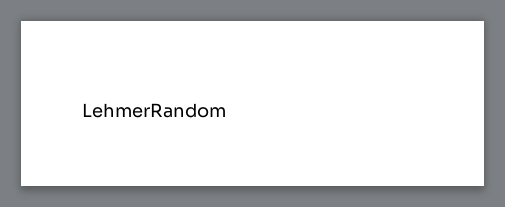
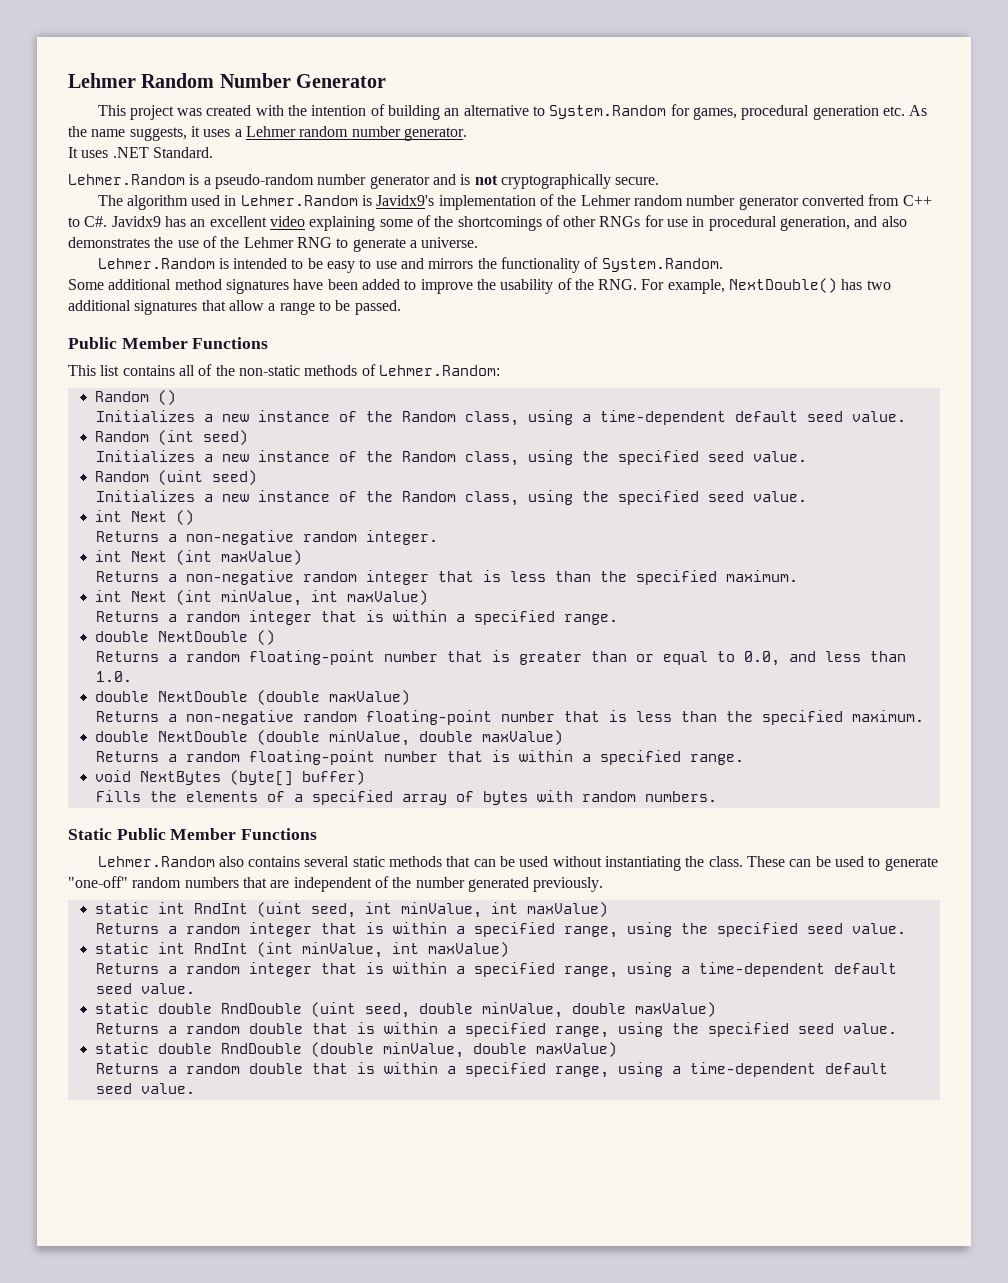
[82,103,226,118] LehmerRandom -> [68,73,387,88] [97,104,928,120] [68,126,467,141] [68,147,213,158] [68,174,660,189] [97,194,932,210] [68,215,907,231] [68,236,479,252] [97,257,723,273] [68,278,891,294] [68,300,401,315] [68,337,269,349] [68,364,500,376] [95,390,177,405] [95,410,906,426] [95,430,249,445] [95,450,807,466] [95,470,258,485] [95,490,807,506] [95,510,195,525] [95,530,438,545] [95,550,303,565] [95,570,798,585] [95,590,429,606] [95,610,618,625] [95,630,276,645] [95,650,906,666] [95,671,132,682] [95,690,411,705] [95,710,924,725] [95,730,564,746] [95,750,744,765] [95,770,366,786] [95,790,717,805] [68,828,318,840] [97,856,938,871] [68,876,604,892] [95,902,609,918] [95,922,906,938] [95,942,510,958] [95,962,897,978] [95,983,195,994] [95,1002,717,1018] [95,1022,897,1038] [95,1042,618,1058] [95,1062,888,1078] [95,1083,195,1094] Lehmer Random Number Generator // This project was created with the intention of building an alternative to System.Random for games, procedural generation etc. As the name suggests, it uses a Lehmer random number generator. // It uses .NET Standard. // Lehmer.Random is a pseudo-random number generator and is not cryptographically secure. // The algorithm used in Lehmer.Random is Javidx9's implementation of the Lehmer random number generator converted from C++ to C#. Javidx9 has an excellent video explaining some of the shortcomings of other RNGs for use in procedural generation, and also demonstrates the use of the Lehmer RNG to generate a universe. // Lehmer.Random is intended to be easy to use and mirrors the functionality of System.Random. // Some additional method signatures have been added to improve the usability of the RNG. For example, NextDouble() has two additional signatures that allow a range to be passed. // Public Member Functions // This list contains all of the non-static methods of Lehmer.Random: // Random () // Initializes a new instance of the Random class, using a time-dependent default seed value. // Random (int seed) // Initializes a new instance of the Random class, using the specified seed value. // Random (uint seed) // Initializes a new instance of the Random class, using the specified seed value. // int Next () // Returns a non-negative random integer. // int Next (int maxValue) // Returns a non-negative random integer that is less than the specified maximum. // int Next (int minValue, int maxValue) // Returns a random integer that is within a specified range. // double NextDouble () // Returns a random floating-point number that is greater than or equal to 0.0, and less than 1.0. // double NextDouble (double maxValue) // Returns a non-negative random floating-point number that is less than the specified maximum. // double NextDouble (double minValue, double maxValue) // Returns a random floating-point number that is within a specified range. // void NextBytes (byte[] buffer) // Fills the elements of a specified array of bytes with random numbers. // Static Public Member Functions // Lehmer.Random also contains several static methods that can be used without instantiating the class. These can be used to generate "one-off" random numbers that are independent of the number generated previously. // static int RndInt (uint seed, int minValue, int maxValue) // Returns a random integer that is within a specified range, using the specified seed value. // static int RndInt (int minValue, int maxValue) // Returns a random integer that is within a specified range, using a time-dependent default seed value. // static double RndDouble (uint seed, double minValue, double maxValue) // Returns a random double that is within a specified range, using the specified seed value. // static double RndDouble (double minValue, double maxValue) // Returns a random double that is within a specified range, using a time-dependent default seed value.

